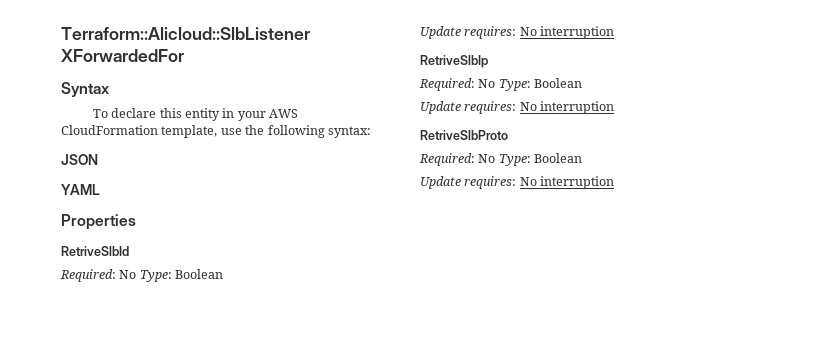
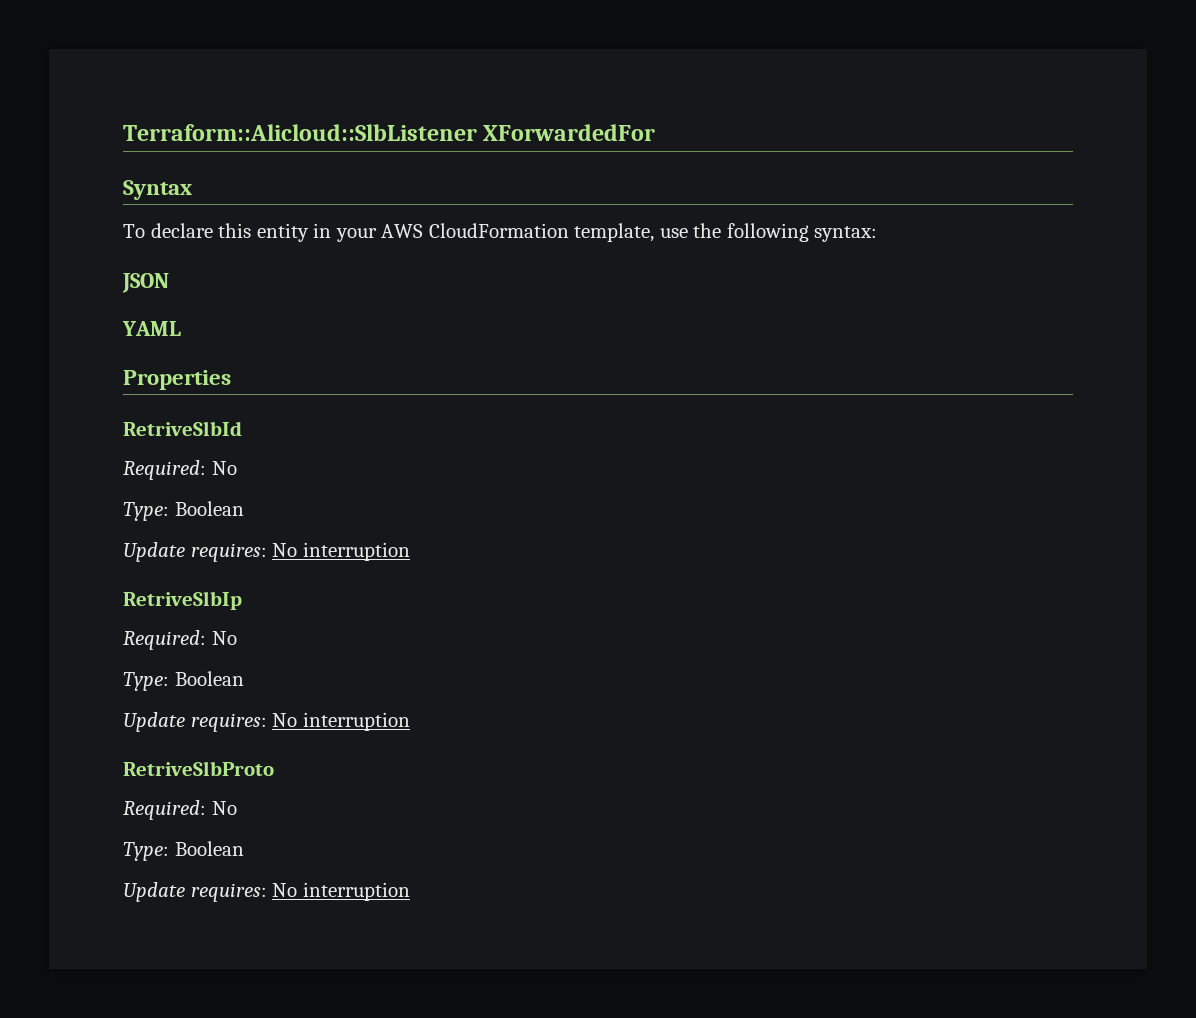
(137, 274) none -> (237, 468) //
(496, 83) none -> (237, 638) //
(496, 158) none -> (237, 808) //

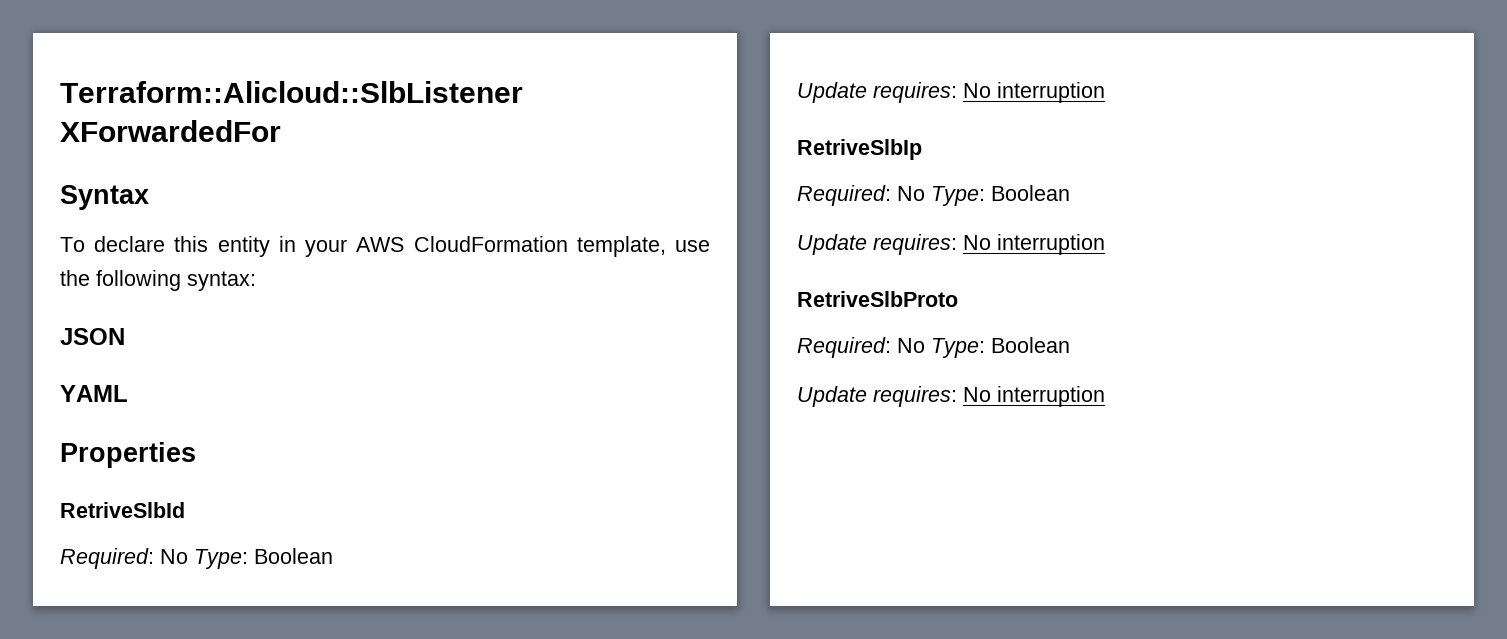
(237, 468) // -> (188, 556) none
(237, 638) // -> (925, 193) none
(237, 808) // -> (925, 345) none

